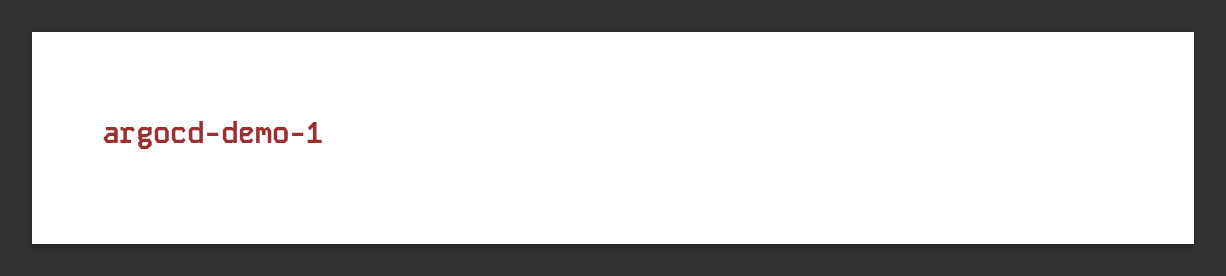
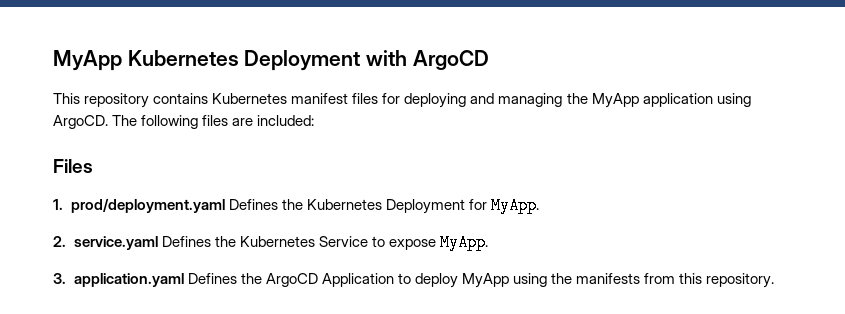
[102,121,323,149] argocd-demo-1 -> [53,50,489,71] [53,93,751,108] [53,115,315,129] [53,159,93,173] [53,197,539,214] [53,234,488,251] [53,273,775,288] MyApp Kubernetes Deployment with ArgoCD // This repository contains Kubernetes manifest files for deploying and managing the MyApp application using ArgoCD. The following files are included: // Files // 1. prod/deployment.yaml Defines the Kubernetes Deployment for MyApp. // 2. service.yaml Defines the Kubernetes Service to expose MyApp. // 3. application.yaml Defines the ArgoCD Application to deploy MyApp using the manifests from this repository.

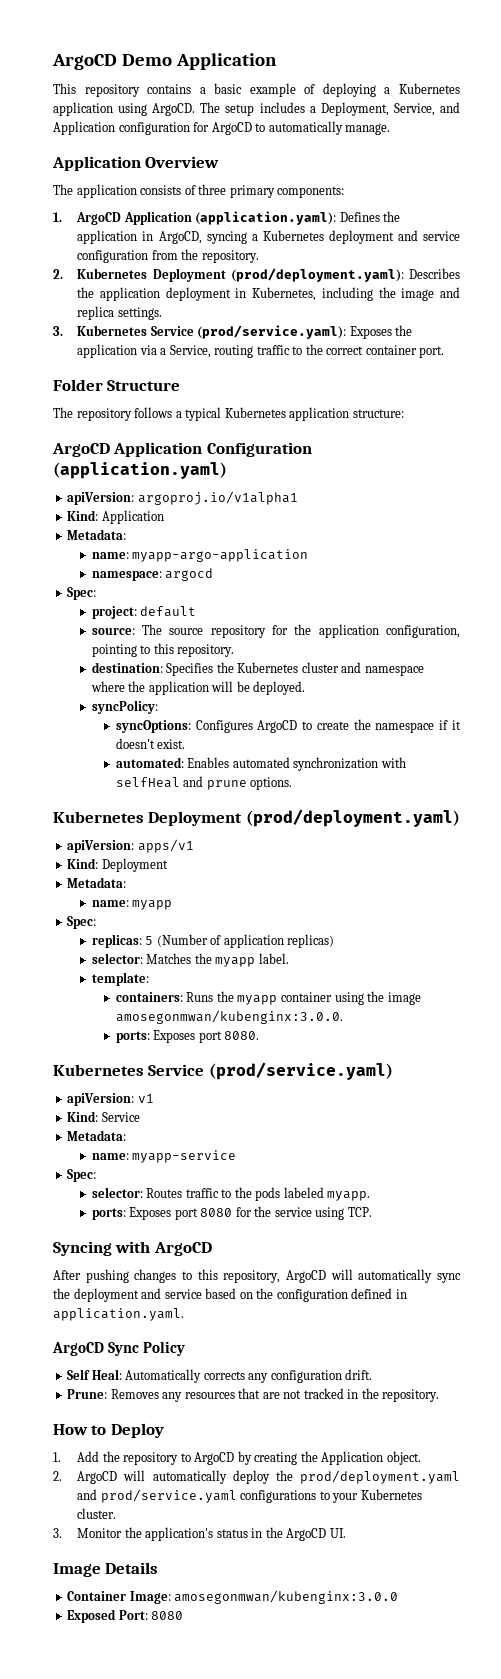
[53,50,489,71] MyApp Kubernetes Deployment with ArgoCD -> [52,53,277,70] ArgoCD Demo Application
[212,93,751,108] [53,115,315,129] [53,159,93,173] [53,197,539,214] [53,234,488,251] [53,273,775,288] Kubernetes manifest files for deploying and managing the MyApp application using ArgoCD. The following files are included: // Files // 1. prod/deployment.yaml Defines the Kubernetes Deployment for MyApp. // 2. service.yaml Defines the Kubernetes Service to expose MyApp. // 3. application.yaml Defines the ArgoCD Application to deploy MyApp using the manifests from this repository. -> [199,83,460,97] [53,102,460,116] [53,121,391,135] [52,156,220,171] [53,184,345,198] [53,211,401,225] [77,230,460,244] [77,249,259,263] [53,268,460,282] [77,287,460,301] [77,306,162,320] [53,325,413,339] [77,344,445,358] [53,379,181,391] [53,407,404,421] [52,442,312,457] [53,462,227,479] [67,491,298,505] [67,510,164,524] [67,529,127,540] [91,549,309,562] [91,568,214,581] [67,587,97,600] [91,606,197,619] [91,624,460,638] [91,643,235,657] [91,662,424,676] [90,681,306,695] [91,700,158,714] [115,719,461,733] [115,738,186,749] [115,757,406,771] [115,776,293,790] [53,809,460,827] [67,839,194,853] [67,858,168,872] [67,877,127,888] [91,900,173,910] [67,916,97,929] [91,934,335,948] [91,953,289,967] [91,972,149,986] [115,991,421,1005] [115,1010,343,1024] [115,1030,260,1043] [53,1062,393,1080] [67,1093,154,1106] [67,1111,140,1122] [67,1130,127,1141] [91,1150,237,1163] [67,1169,97,1182] [91,1187,371,1201] [91,1206,372,1220] [53,1241,212,1256] [53,1269,462,1283] [53,1288,407,1302] [53,1308,184,1321] [52,1341,185,1356] [67,1369,373,1383] [67,1388,440,1402] [53,1423,164,1438] [53,1451,421,1465] [53,1470,460,1484] [77,1489,422,1503] [77,1508,117,1519] [53,1527,346,1541] [53,1562,159,1577] [67,1590,399,1604] [67,1609,184,1623] a basic example of deploying a Kubernetes application using ArgoCD. The setup includes a Deployment, Service, and Application configuration for ArgoCD to automatically manage. // Application Overview // The application consists of three primary components: // 1. ArgoCD Application (application.yaml): Defines the application in ArgoCD, syncing a Kubernetes deployment and service configuration from the repository. // 2. Kubernetes Deployment (prod/deployment.yaml): Describes the application deployment in Kubernetes, including the image and replica settings. // 3. Kubernetes Service (prod/service.yaml): Exposes the application via a Service, routing traffic to the correct container port. // Folder Structure // The repository follows a typical Kubernetes application structure: // ArgoCD Application Configuration (application.yaml) // apiVersion: argoproj.io/v1alpha1 // Kind: Application // Metadata: // name: myapp-argo-application // namespace: argocd // Spec: // project: default // source: The source repository for the application configuration, pointing to this repository. // destination: Specifies the Kubernetes cluster and namespace where the application will be deployed. // syncPolicy: // syncOptions: Configures ArgoCD to create the namespace if it doesn't exist. // automated: Enables automated synchronization with selfHeal and prune options. // Kubernetes Deployment (prod/deployment.yaml) // apiVersion: apps/v1 // Kind: Deployment // Metadata: // name: myapp // Spec: // replicas: 5 (Number of application replicas) // selector: Matches the myapp label. // template: // containers: Runs the myapp container using the image amosegonmwan/kubenginx:3.0.0. // ports: Exposes port 8080. // Kubernetes Service (prod/service.yaml) // apiVersion: v1 // Kind: Service // Metadata: // name: myapp-service // Spec: // selector: Routes traffic to the pods labeled myapp. // ports: Exposes port 8080 for the service using TCP. // Syncing with ArgoCD // After pushing changes to this repository, ArgoCD will automatically sync the deployment and service based on the configuration defined in application.yaml. // ArgoCD Sync Policy // Self Heal: Automatically corrects any configuration drift. // Prune: Removes any resources that are not tracked in the repository. // How to Deploy // 1. Add the repository to ArgoCD by creating the Application object. // 2. ArgoCD will automatically deploy the prod/deployment.yaml and prod/service.yaml configurations to your Kubernetes cluster. // 3. Monitor the application's status in the ArgoCD UI. // Image Details // Container Image: amosegonmwan/kubenginx:3.0.0 // Exposed Port: 8080

